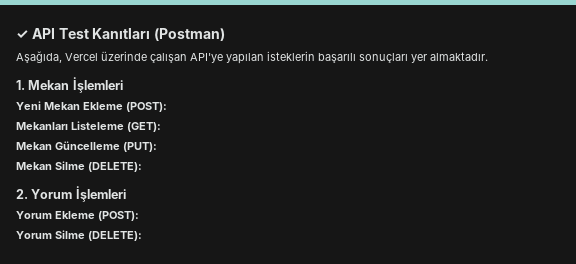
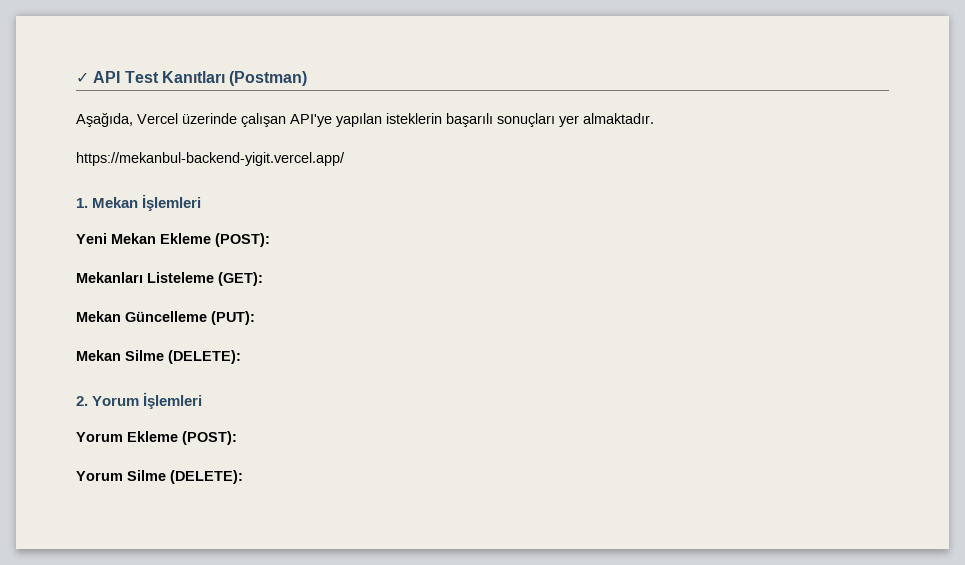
(488, 56) none -> [76,152,345,166] // https://mekanbul-backend-yigit.vercel.app/

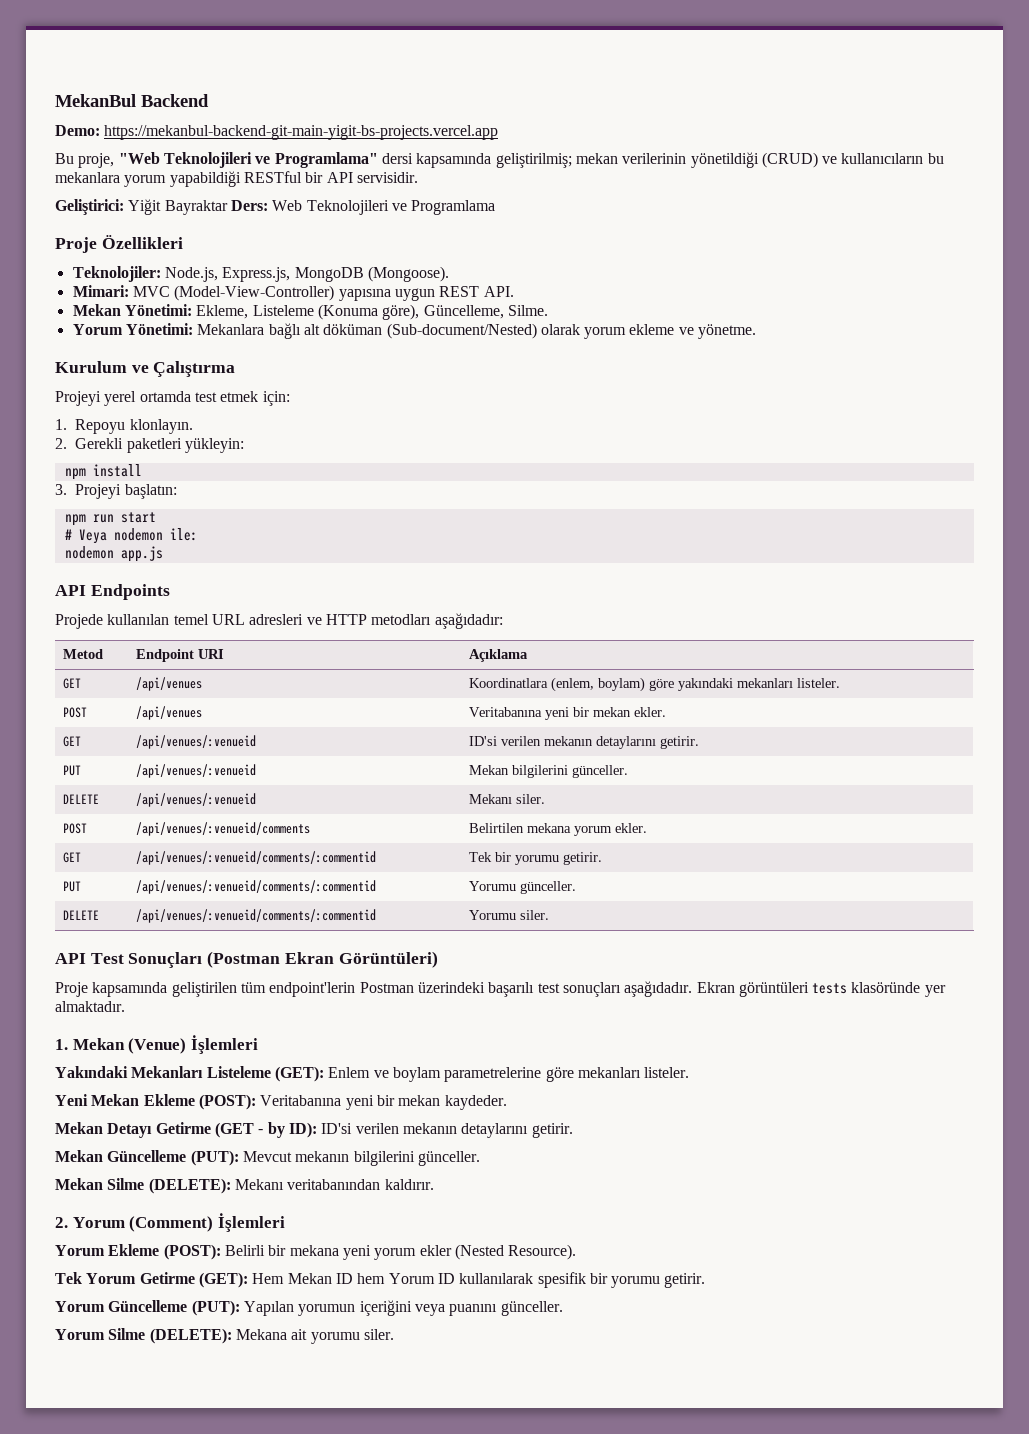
[76,71,308,86] [76,112,555,127] ✓ API Test Kanıtları (Postman) // Aşağıda, Vercel üzerinde çalışan API'ye yapılan isteklerin başarılı sonuçları -> [55,94,209,107] [55,125,499,140] [55,152,944,168] [55,171,418,187] [55,199,496,215] [55,235,183,253] [72,266,449,282] [72,285,514,301] [72,304,548,320] [72,323,757,339] [55,361,236,377] [55,391,290,406] [55,419,193,434] [55,438,244,453] [64,464,142,480] [55,484,177,499] [64,512,156,526] [64,528,198,544] [64,546,163,562] [55,584,170,600] [55,613,503,629] [62,649,103,659] [135,649,224,662] [468,649,528,662] [62,678,81,689] [135,677,202,691] [468,677,840,692] [62,707,87,718] [135,706,202,720] [468,707,666,720] [62,736,81,747] [135,735,256,749] [468,736,699,749] [62,765,81,776] [135,764,256,778] [468,765,628,778] [62,794,99,804] [135,793,256,807] [468,794,545,804] [62,823,87,834] [135,822,310,836] [468,823,647,836] [62,852,81,863] [135,851,376,865] [468,852,602,865] [62,881,81,892] [135,880,376,894] [468,881,576,894] [62,910,99,920] [135,909,376,923] [468,910,549,920] [55,951,438,968] [55,981,921,997] MekanBul Backend // Demo: https://mekanbul-backend-git-main-yigit-bs-projects.vercel.app // Bu proje, "Web Teknolojileri ve Programlama" dersi kapsamında geliştirilmiş; mekan verilerinin yönetildiği (CRUD) ve kullanıcıların bu mekanlara yorum yapabildiği RESTful bir API servisidir. // Geliştirici: Yiğit Bayraktar Ders: Web Teknolojileri ve Programlama // Proje Özellikleri // Teknolojiler: Node.js, Express.js, MongoDB (Mongoose). // Mimari: MVC (Model-View-Controller) yapısına uygun REST API. // Mekan Yönetimi: Ekleme, Listeleme (Konuma göre), Güncelleme, Silme. // Yorum Yönetimi: Mekanlara bağlı alt döküman (Sub-document/Nested) olarak yorum ekleme ve yönetme. // Kurulum ve Çalıştırma // Projeyi yerel ortamda test etmek için: // 1. Repoyu klonlayın. // 2. Gerekli paketleri yükleyin: // npm install // 3. Projeyi başlatın: // npm run start // # Veya nodemon ile: // nodemon app.js // API Endpoints // Projede kullanılan temel URL adresleri ve HTTP metodları aşağıdadır: // Metod | Endpoint URI | Açıklama // GET | /api/venues | Koordinatlara (enlem, boylam) göre yakındaki mekanları listeler. // POST | /api/venues | Veritabanına yeni bir mekan ekler. // GET | /api/venues/:venueid | ID'si verilen mekanın detaylarını getirir. // PUT | /api/venues/:venueid | Mekan bilgilerini günceller. // DELETE | /api/venues/:venueid | Mekanı siler. // POST | /api/venues/:venueid/comments | Belirtilen mekana yorum ekler. // GET | /api/venues/:venueid/comments/:commentid | Tek bir yorumu getirir. // PUT | /api/venues/:venueid/comments/:commentid | Yorumu günceller. // DELETE | /api/venues/:venueid/comments/:commentid | Yorumu siler. // API Test Sonuçları (Postman Ekran Görüntüleri) // Proje kapsamında geliştirilen tüm endpoint'lerin Postman üzerindeki başarılı test sonuçları aşağıdadır. Ekran görüntüleri tests klasöründe
[76,152,345,166] // https://mekanbul-backend-yigit.vercel.app/ -> (125, 1006) none
[142,194,202,211] [76,233,270,247] [76,272,263,286] İşlemleri // Yeni Mekan Ekleme (POST): // Mekanları Listeleme (GET): -> [128,1035,258,1054] [55,1066,690,1082] [55,1094,507,1110] [55,1122,573,1138] (Venue) İşlemleri // Yakındaki Mekanları Listeleme (GET): Enlem ve boylam parametrelerine göre mekanları listeler. // Yeni Mekan Ekleme (POST): Veritabanına yeni bir mekan kaydeder. // Mekan Detayı Getirme (GET - by ID): ID'si verilen mekanın detaylarını getirir.
(255, 318) none -> [242,1151,480,1166] Mevcut mekanın bilgilerini günceller.
(241, 357) none -> [234,1179,434,1190] Mekanı veritabanından kaldırır.
(140, 401) none -> [129,1216,214,1232] (Comment)
(237, 438) none -> [224,1244,577,1260] [55,1272,706,1288] [55,1300,563,1316] Belirli bir mekana yeni yorum ekler (Nested Resource). // Tek Yorum Getirme (GET): Hem Mekan ID hem Yorum ID kullanılarak spesifik bir yorumu getirir. // Yorum Güncelleme (PUT): Yapılan yorumun içeriğini veya puanını günceller.
(243, 477) none -> [235,1329,394,1344] Mekana ait yorumu siler.

